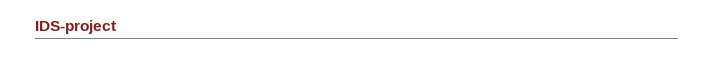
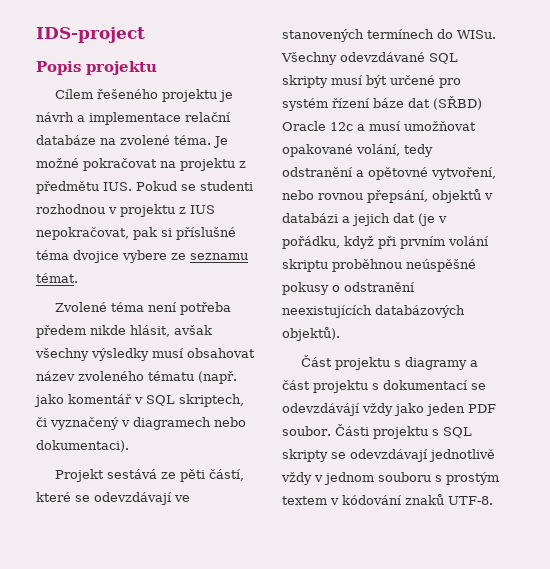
(116, 27) none -> [36,61,157,75] [55,89,234,102] [36,112,231,125] [36,135,228,148] [36,158,246,171] [36,181,253,194] [36,204,215,217] [36,227,236,240] [36,250,248,263] [36,273,78,283] [55,302,232,315] [36,325,212,338] [35,348,255,361] [36,371,237,384] [34,394,244,407] [36,417,246,430] [36,440,129,452] [55,469,245,482] [36,492,190,505] [282,29,496,42] [281,52,458,65] [282,75,461,88] [282,96,482,111] [282,121,476,131] [282,144,433,157] [282,167,496,180] [282,189,493,203] [282,213,447,226] [282,236,489,249] [282,259,476,272] [282,282,415,295] [282,305,465,318] [282,327,340,341] [301,355,479,370] [282,380,486,393] [282,403,496,416] [282,424,472,439] [282,449,495,462] [281,472,499,485] [282,494,493,505] // Popis projektu // Cílem řešeného projektu je návrh a implementace relační databáze na zvolené téma. Je možné pokračovat na projektu z předmětu IUS. Pokud se studenti rozhodnou v projektu z IUS nepokračovat, pak si příslušné téma dvojice vybere ze seznamu témat. // Zvolené téma není potřeba předem nikde hlásit, avšak všechny výsledky musí obsahovat název zvoleného tématu (např. jako komentář v SQL skriptech, či vyznačený v diagramech nebo dokumentaci). // Projekt sestává ze pěti částí, které se odevzdávají ve stanovených termínech do WISu. Všechny odevzdávané SQL skripty musí být určené pro systém řízení báze dat (SŘBD) Oracle 12c a musí umožňovat opakované volání, tedy odstranění a opětovné vytvoření, nebo rovnou přepsání, objektů v databázi a jejich dat (je v pořádku, když při prvním volání skriptu proběhnou neúspěšné pokusy o odstranění neexistujících databázových objektů). // Část projektu s diagramy a část projektu s dokumentací se odevzdávájí vždy jako jeden PDF soubor. Části projektu s SQL skripty se odevzdávají jednotlivě vždy v jednom souboru s prostým textem v kódování znaků UTF-8.

